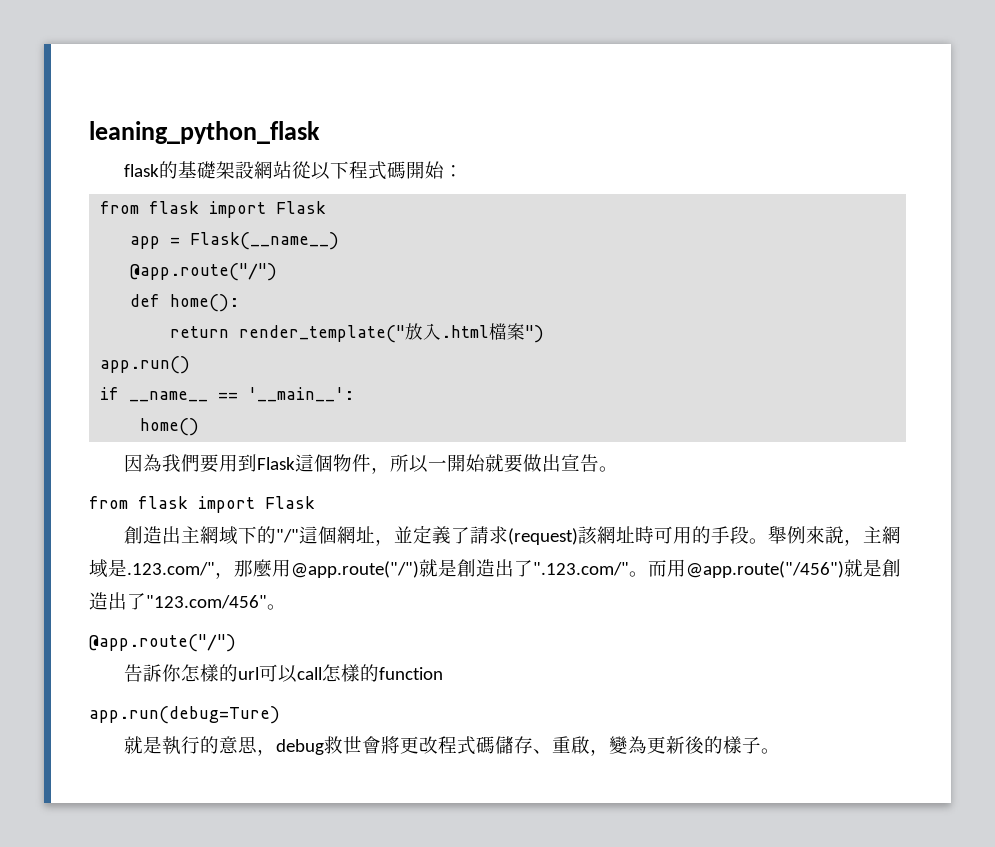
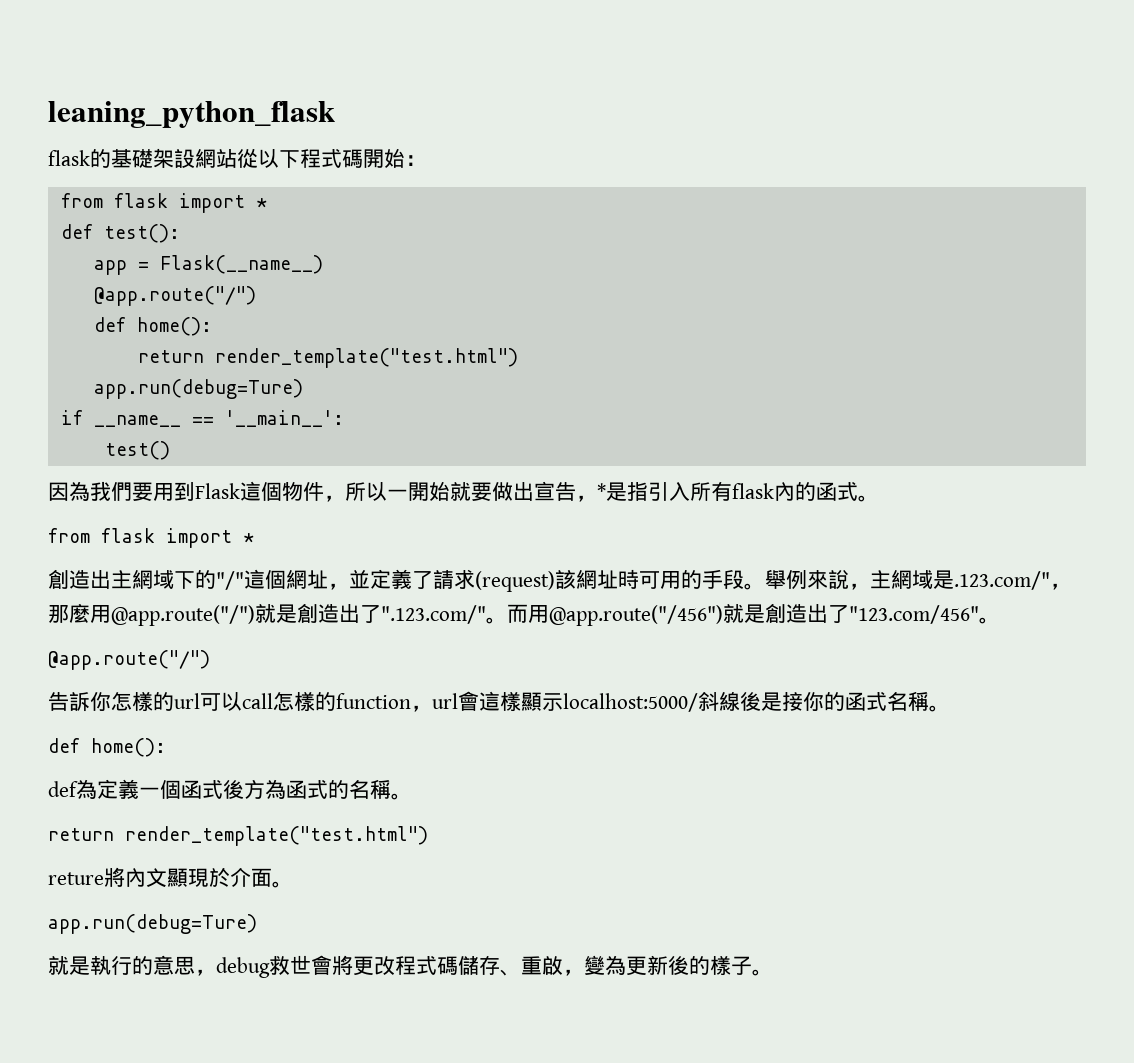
[276,201,327,214] Flask -> [255,198,267,208] [60,224,180,243] * // def test():
[239,323,545,343] [100,356,191,374] render_template("放入.html檔案") // app.run() -> [214,348,518,368] [93,379,303,399] render_template("test.html") // app.run(debug=Ture)
[140,418,200,436] home() -> [104,441,170,460] test()
(600, 463) none -> [576,481,858,502] ，*是指引入所有flask內的函式
[265,496,315,509] Flask -> [243,533,254,543] *
(444, 673) none -> [411,691,950,712] [48,738,166,757] [48,779,412,800] [48,826,428,846] [48,867,293,888] ，url會這樣顯示localhost:5000/斜線後是接你的函式名稱。 // def home(): // def為定義一個函式後方為函式的名稱。 // return render_template("test.html") // reture將內文顯現於介面。

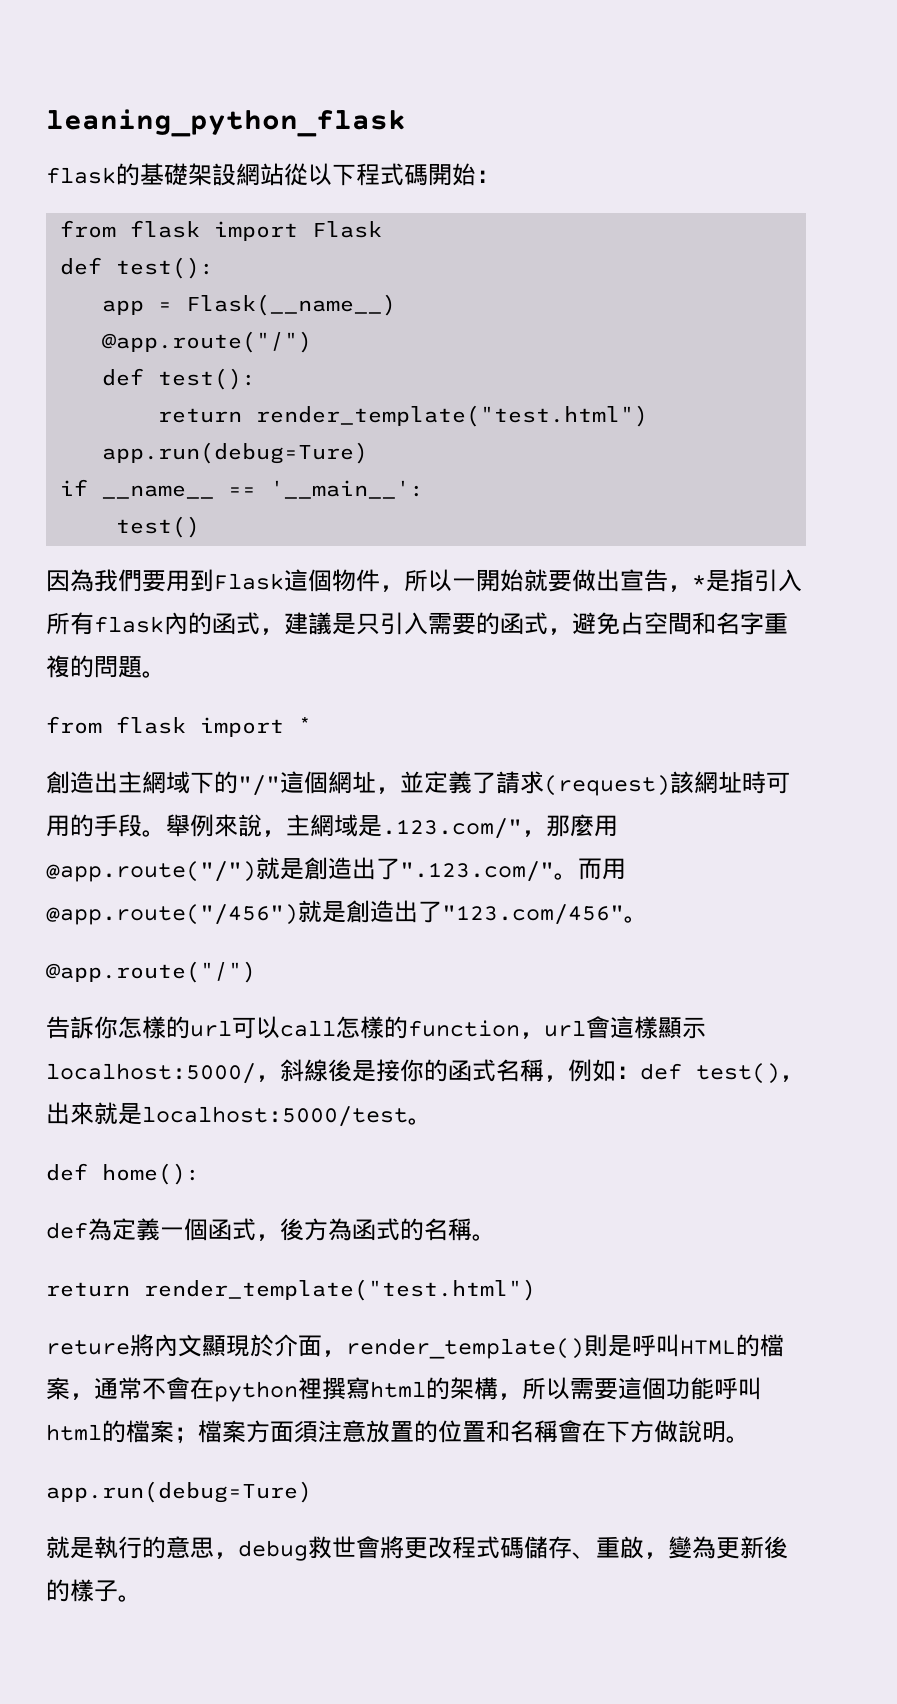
[255,198,267,208] * -> [312,221,383,238] Flask
[136,317,212,336] home(): -> [158,368,257,390] test():
(858, 491) none -> [260,612,788,635] [46,655,142,678] ，建議是只引入需要的函式，避免占空間和名字重複的問題
(698, 702) none -> [256,1075,280,1082] ，
(929, 701) none -> [544,1059,804,1084] [46,1102,408,1127] ，例如：def test()，出來就是localhost:5000/test
(223, 789) none -> [256,1234,280,1241] ，
(272, 877) none -> [322,1334,784,1359] [46,1377,762,1402] [46,1420,726,1444] ，render_template()則是呼叫HTML的檔案，通常不會在python裡撰寫html的架構，所以需要這個功能呼叫html的檔案；檔案方面須注意放置的位置和名稱會在下方做說明

